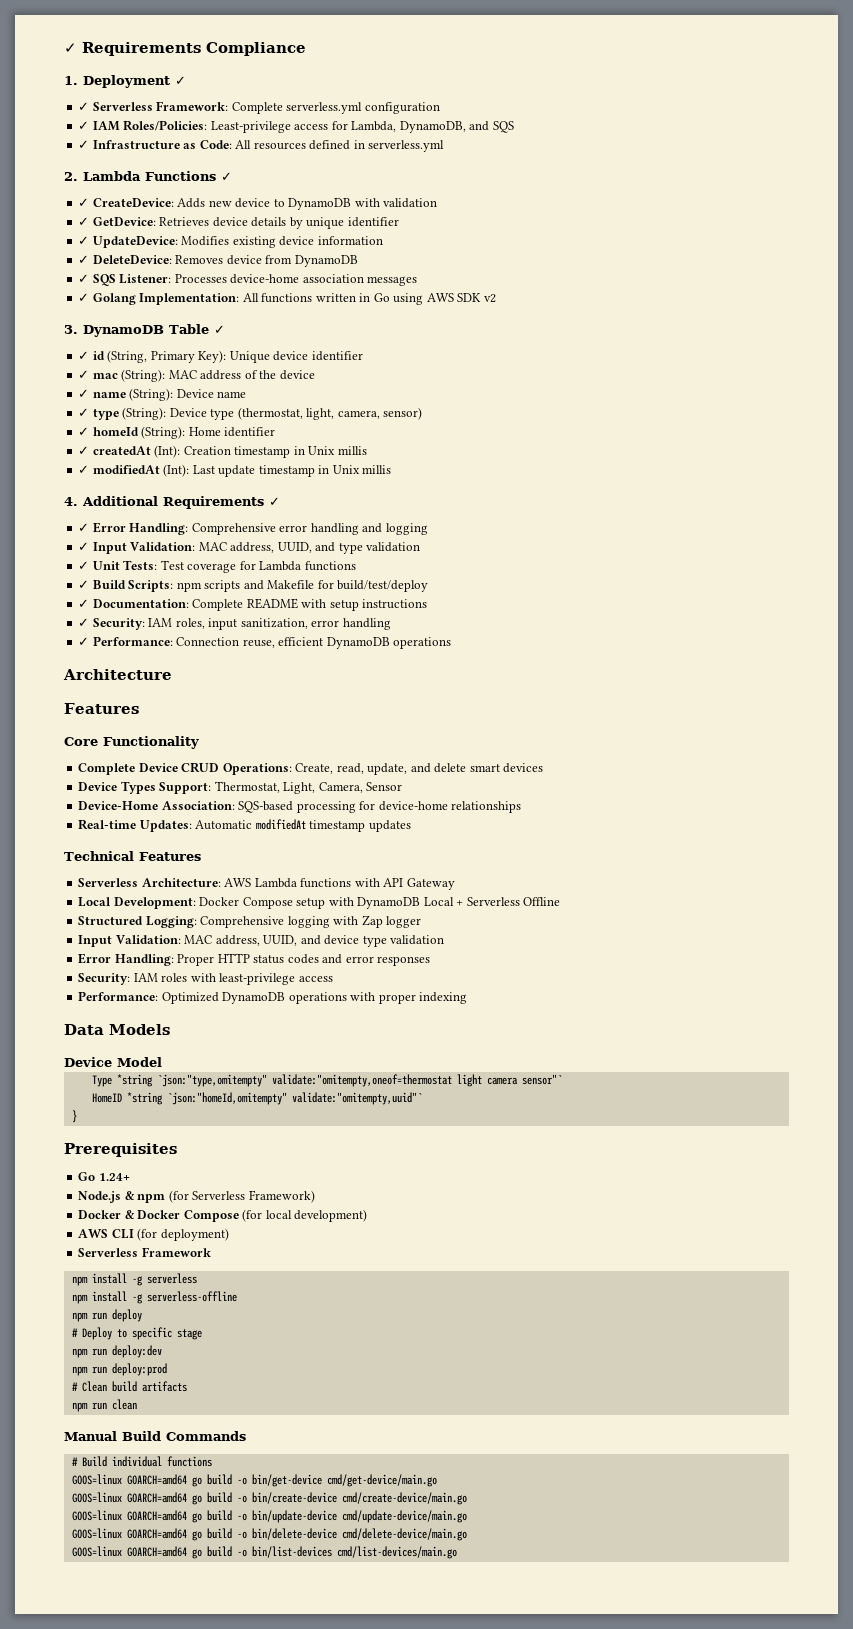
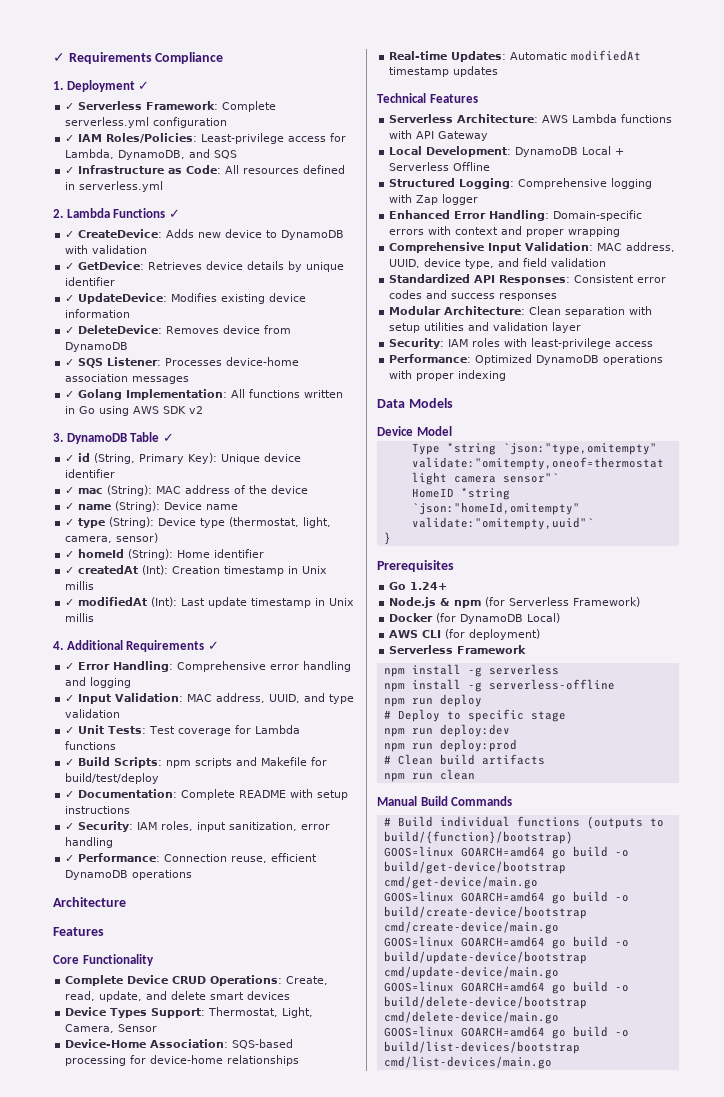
[199,897,354,909] Docker Compose setup with -> (512, 151) none
[78,935,445,947] [78,953,285,966] Input Validation: MAC address, UUID, and device type validation // Error Handling: Proper HTTP status -> [389,210,643,221] [389,226,621,237] [389,242,676,253] [389,258,607,269] [389,274,667,285] Enhanced Error Handling: Domain-specific errors with context and proper wrapping // Comprehensive Input Validation: MAC address, UUID, device type, and field validation // Standardized API Responses: Consistent error
[345,956,374,963] error -> [451,293,496,299] success
(431, 961) none -> [389,306,653,317] [389,322,582,333] // Modular Architecture: Clean separation with setup utilities and validation layer
[124,1209,368,1222] & Docker Compose (for local development) -> [436,613,561,624] (for DynamoDB Local)
[71,1474,322,1487] // GOOS=linux GOARCH=amd64 go build -o bin/get-device -> [586,816,664,829] [383,831,573,844] [383,846,629,859] [383,861,566,874] (outputs to build/{function}/bootstrap) // GOOS=linux GOARCH=amd64 go build -o build/get-device/bootstrap
[251,1492,337,1504] bin/create-device -> [383,906,587,919] build/create-device/bootstrap
[251,1510,337,1523] bin/update-device -> [383,951,587,964] build/update-device/bootstrap
[251,1528,337,1540] bin/delete-device -> [383,996,587,1009] build/delete-device/bootstrap
[251,1546,332,1558] bin/list-devices -> [383,1041,580,1054] build/list-devices/bootstrap

